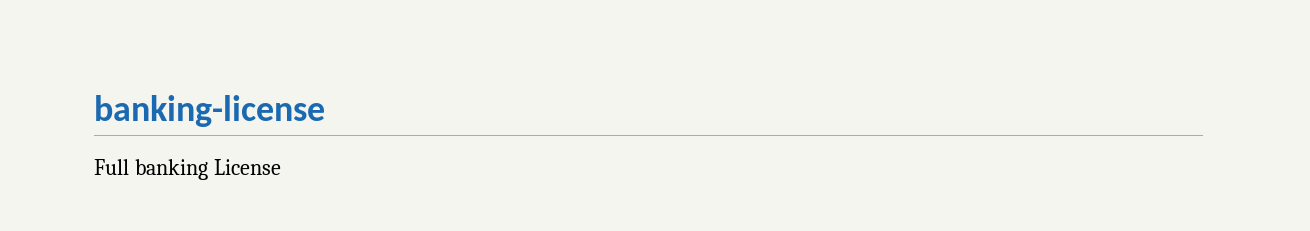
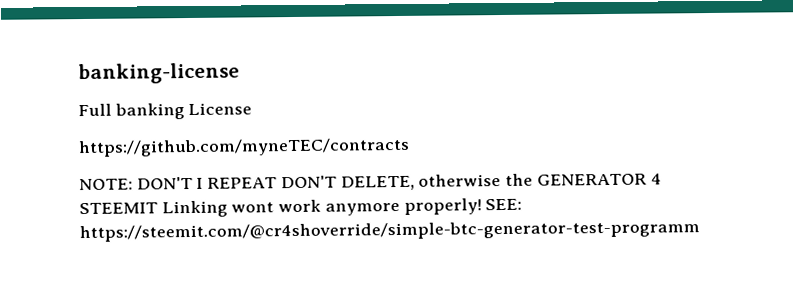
(281, 167) none -> [78,137,410,158] [79,173,662,191] [79,198,523,218] [79,220,700,243] // https://github.com/myneTEC/contracts // NOTE: DON'T I REPEAT DON'T DELETE, otherwise the GENERATOR 4 STEEMIT Linking wont work anymore properly! SEE: https://steemit.com/@cr4shoverride/simple-btc-generator-test-programm

